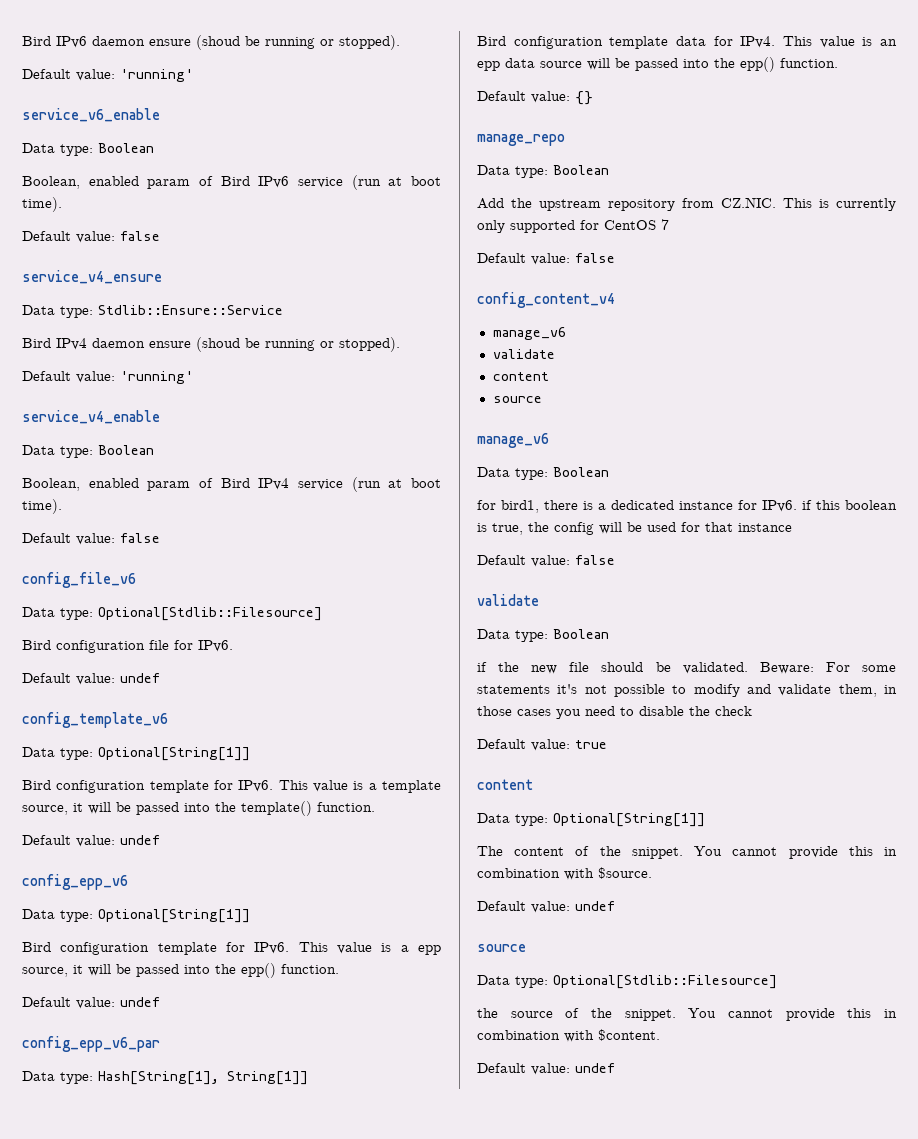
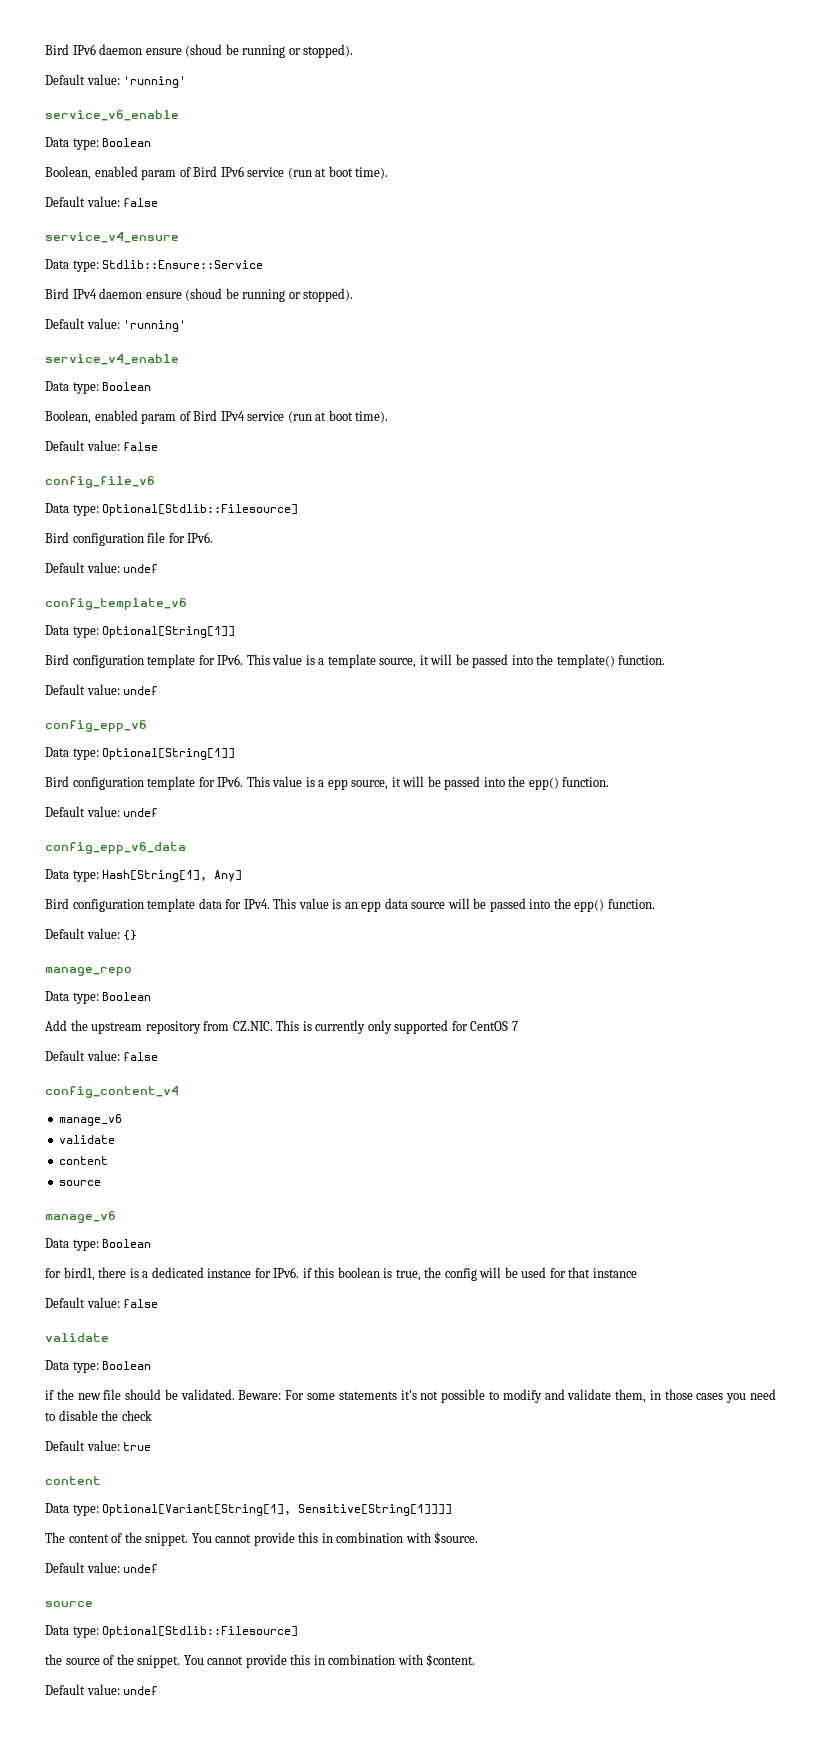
[22,1036,160,1052] config_epp_v6_par -> [45,842,186,854] config_epp_v6_data
[227,1071,308,1085] String[1]] -> [214,870,243,882] Any]
[553,813,705,827] Optional[String[1]] -> [102,1504,453,1516] Optional[Variant[String[1], Sensitive[String[1]]]]

